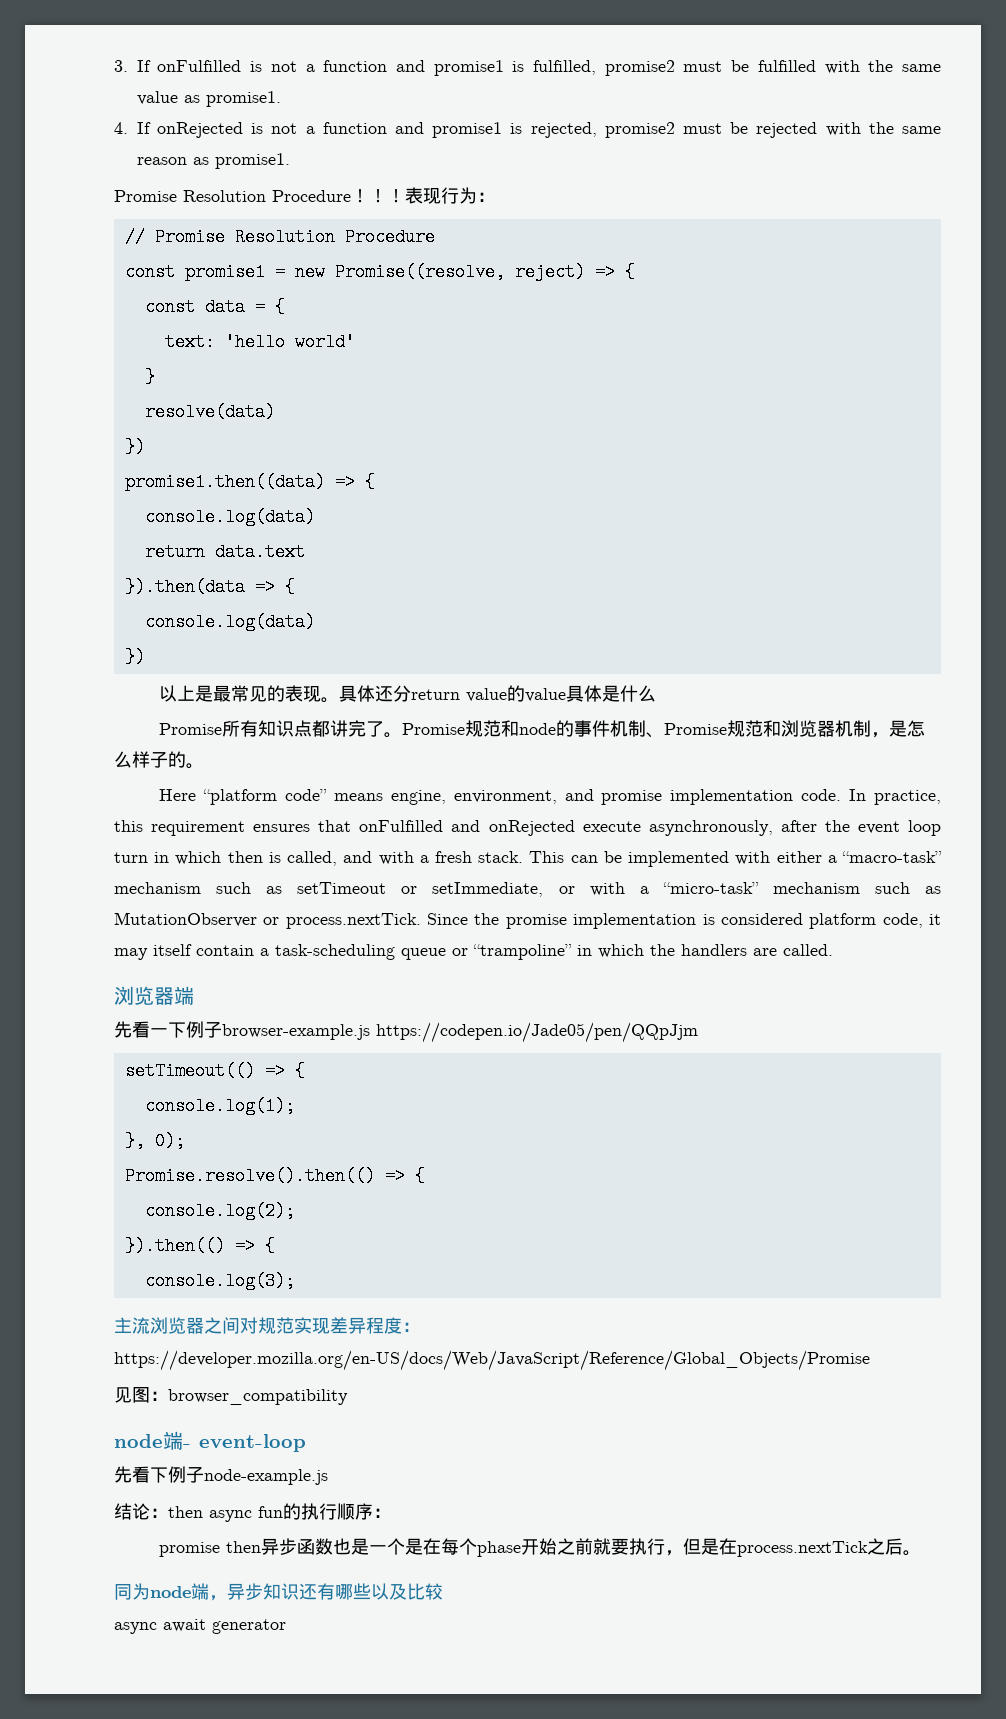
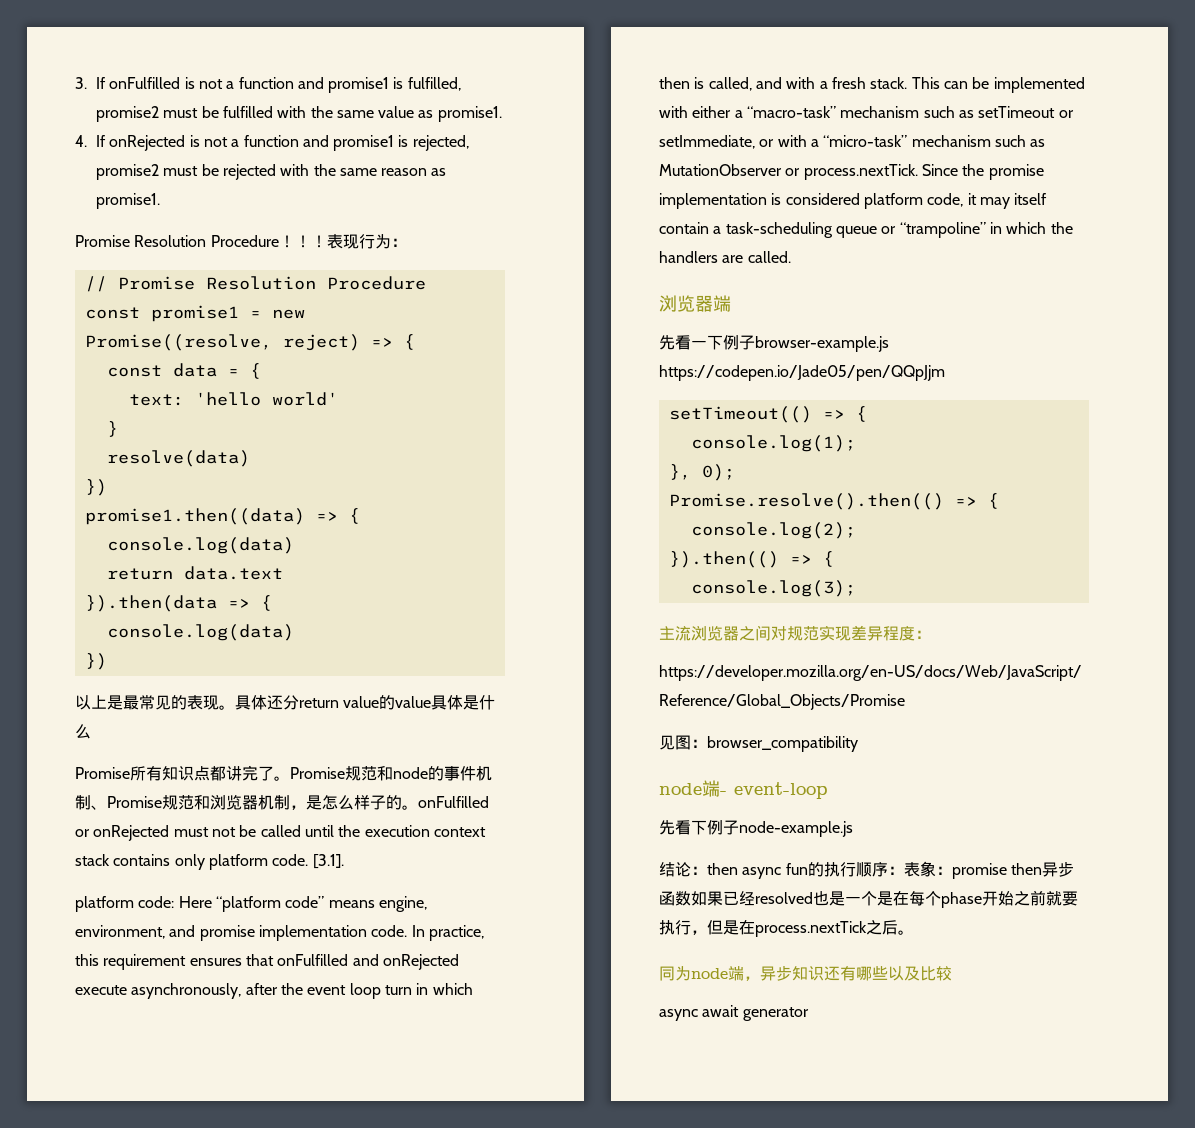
(204, 766) // -> [418,796,489,808] [75,825,486,841] [75,854,344,870] [75,896,175,912] onFulfilled or onRejected must not be called until the execution context stack contains only platform code. [3.1]. // platform code:
(391, 1513) // -> [903,861,952,877] 表象：
(334, 1546) none -> [691,891,813,906] 如果已经resolved

